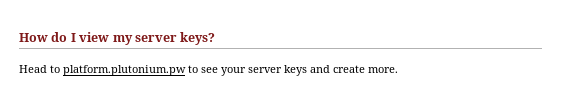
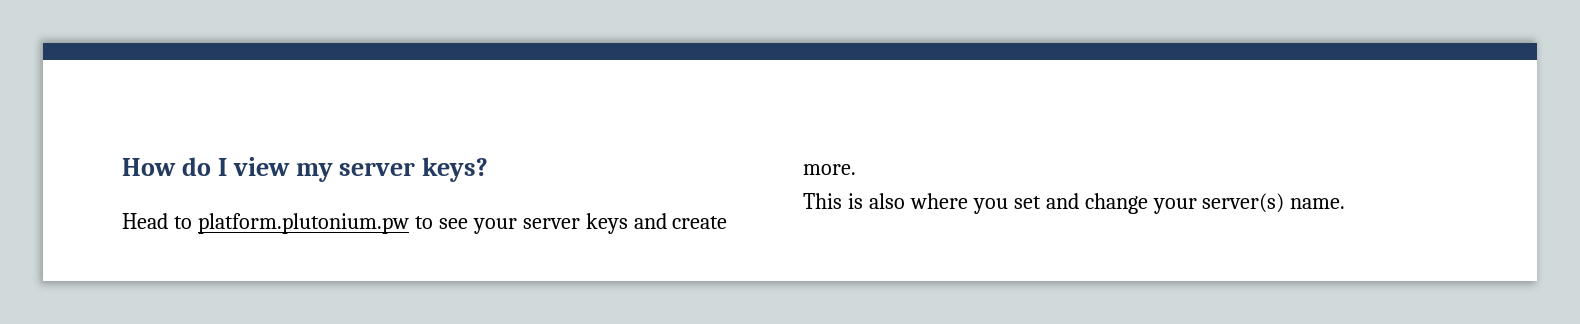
(398, 70) none -> [803,193,1346,214] // This is also where you set and change your server(s) name.

